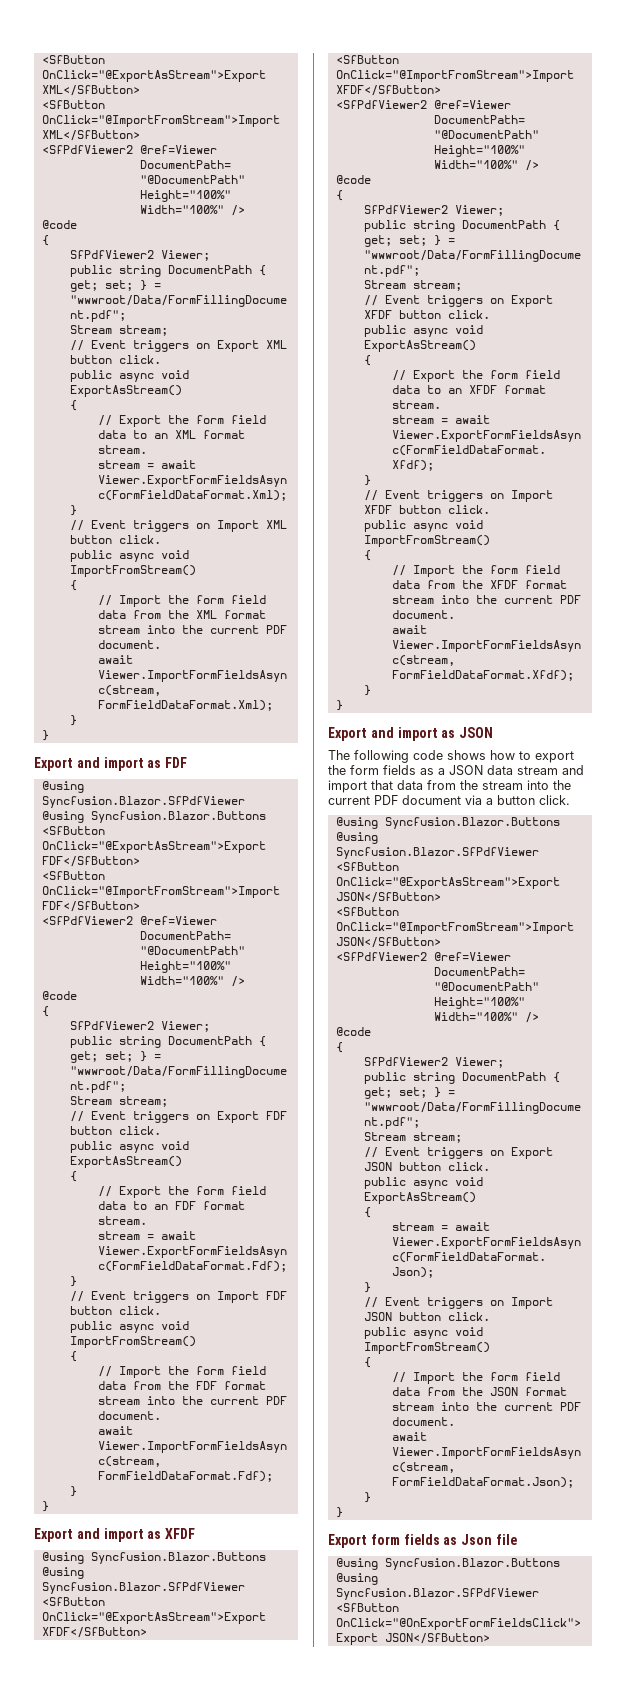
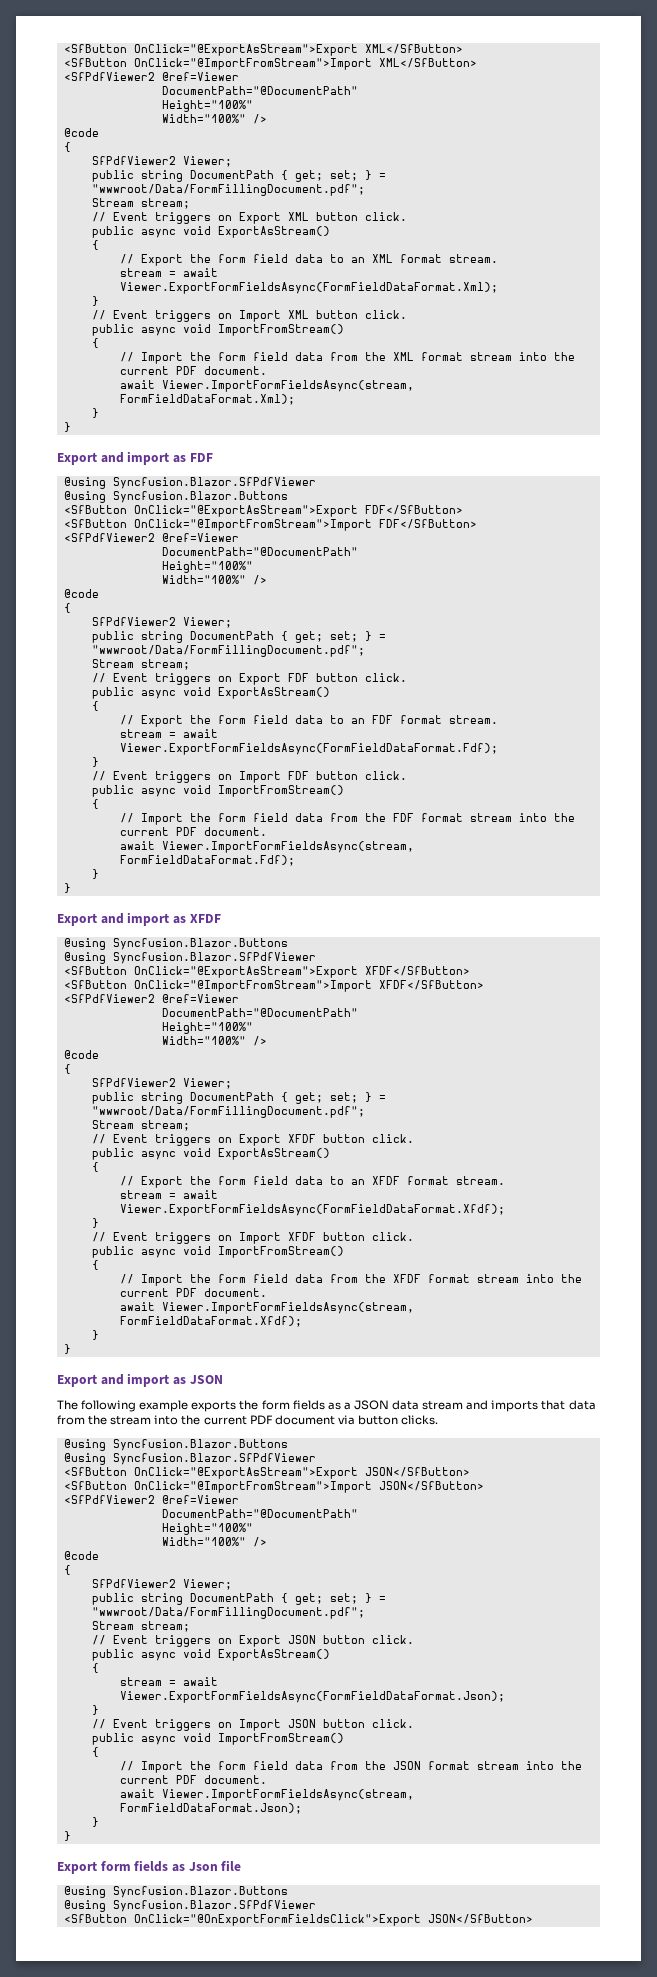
[413,750,574,763] code shows how to export -> [139,1400,237,1412] example exports
[328,780,367,793] import -> [491,1400,539,1412] imports
[486,795,570,805] a button click. -> [357,1415,439,1425] button clicks.

